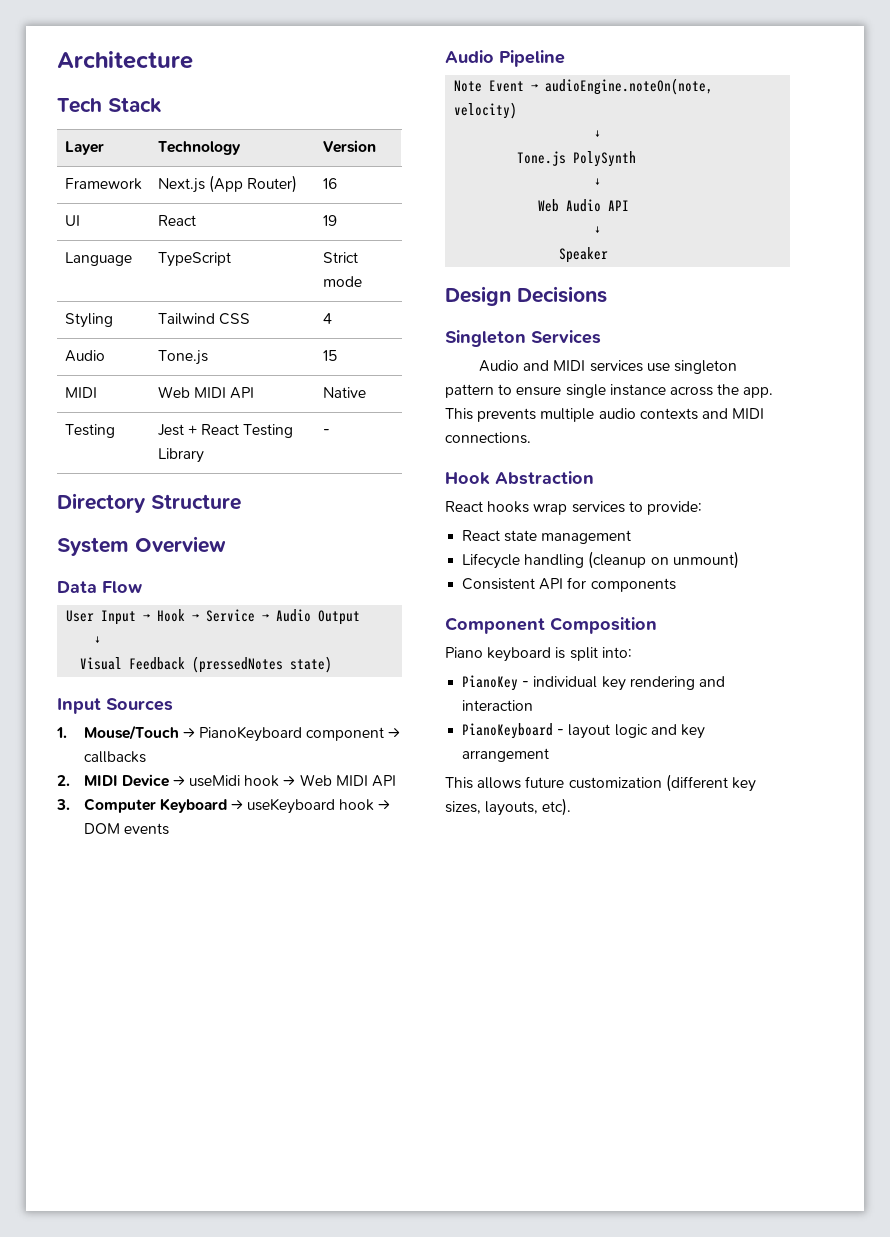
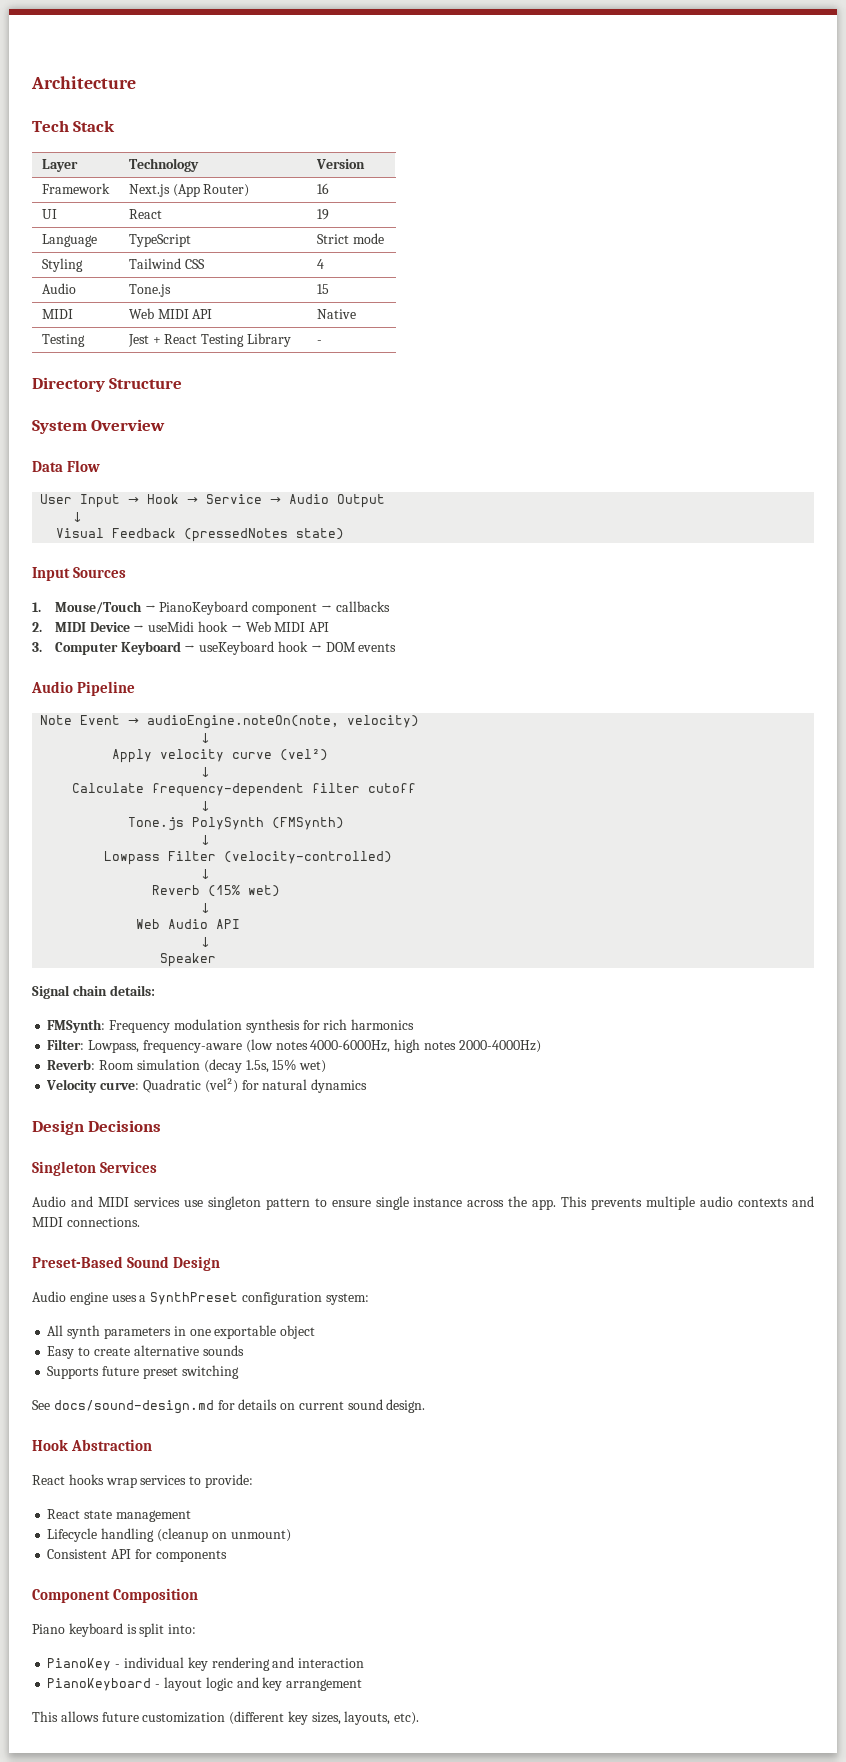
[517,151,637,167] Tone.js PolySynth -> [112,749,329,763] [200,767,212,777] [72,783,417,797] [200,801,212,811] [128,817,345,831] [200,835,212,845] [104,851,393,865] [200,869,212,879] [152,885,281,897] Apply velocity curve (vel²) // ↓ // Calculate frequency-dependent filter cutoff // ↓ // Tone.js PolySynth (FMSynth) // ↓ // Lowpass Filter (velocity-controlled) // ↓ // Reverb (15% wet)
(609, 255) none -> [32,985,155,999] [47,1019,415,1033] [47,1039,541,1053] [47,1059,327,1073] [46,1078,368,1093] // Signal chain details: // FMSynth: Frequency modulation synthesis for rich harmonics // Filter: Lowpass, frequency-aware (low notes 4000-6000Hz, high notes 2000-4000Hz) // Reverb: Room simulation (decay 1.5s, 15% wet) // Velocity curve: Quadratic (vel²) for natural dynamics
(531, 438) none -> [32,1256,221,1271] [32,1291,369,1305] [47,1325,316,1339] [47,1345,244,1359] [47,1365,239,1379] [32,1399,426,1414] // Preset-Based Sound Design // Audio engine uses a SynthPreset configuration system: // All synth parameters in one exportable object // Easy to create alternative sounds // Supports future preset switching // See docs/sound-design.md for details on current sound design.

